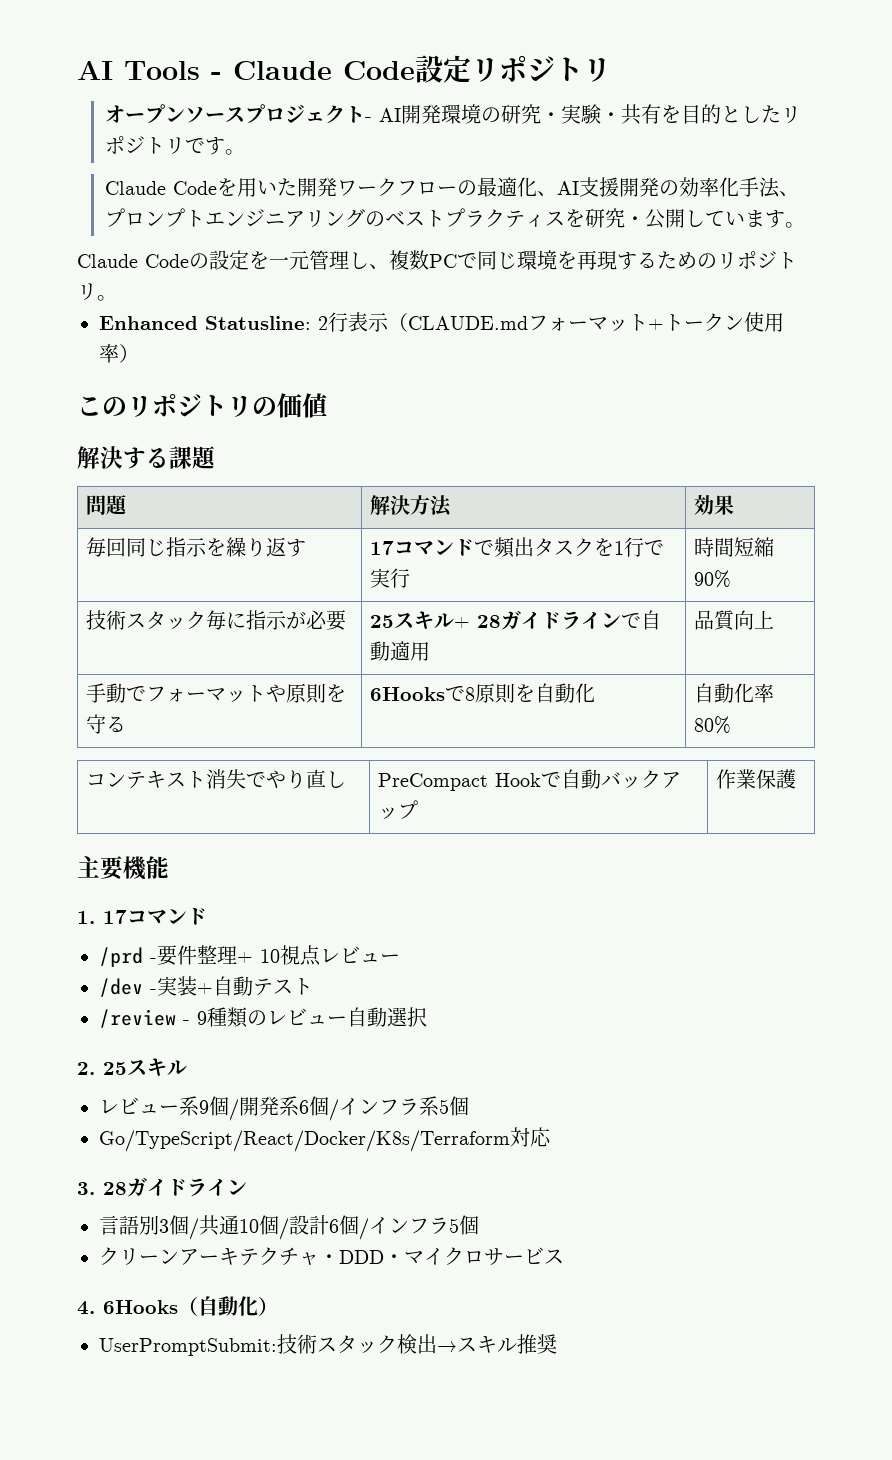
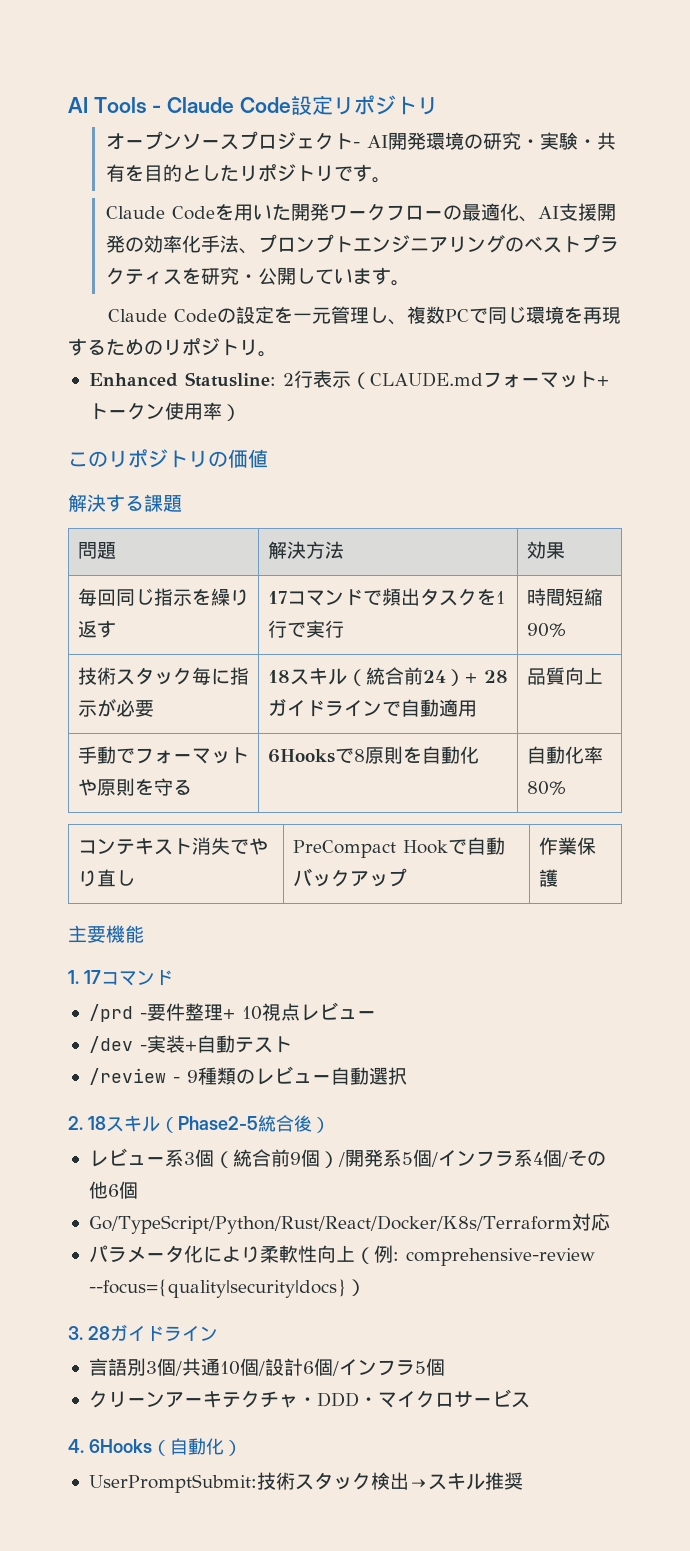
[369,611,454,630] 25スキル -> [267,667,465,686] 18スキル（統合前24）
[103,1058,187,1077] 25スキル -> [87,1115,330,1133] 18スキル（Phase2-5統合後）
[199,1096,229,1116] 9個 -> [183,1149,339,1168] 3個（統合前9個）
[299,1100,309,1114] 6 -> [401,1152,413,1165] 5
[439,1096,469,1116] [99,1130,510,1152] 5個 // Go/TypeScript/React/Docker/K8s/Terraform -> [532,1149,606,1167] [88,1181,138,1199] [88,1215,572,1234] 4個/その他6個 // Go/TypeScript/Python/Rust/React/Docker/K8s/Terraform
(551, 1137) none -> [88,1245,595,1266] [88,1279,366,1298] // パラメータ化により柔軟性向上（例: comprehensive-review --focus={quality|security|docs}）

